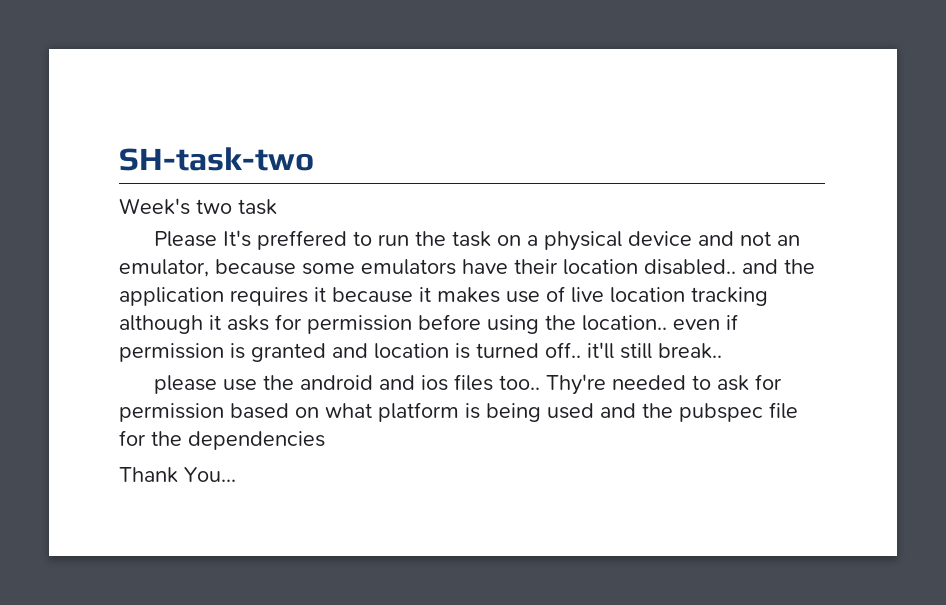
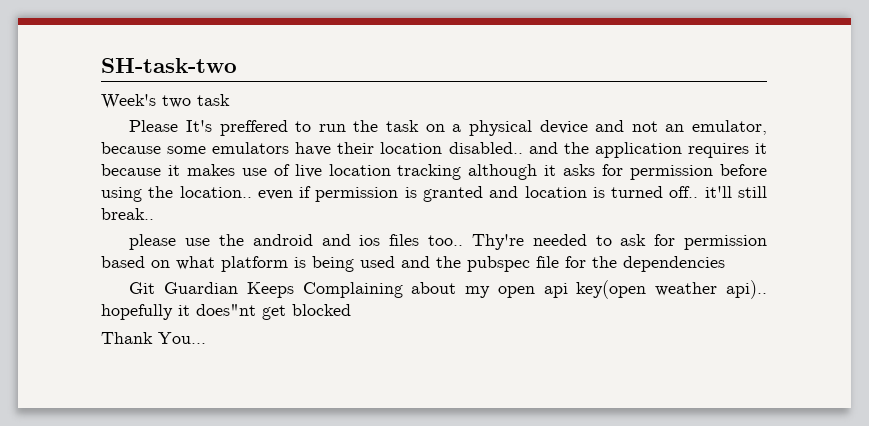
(325, 440) none -> [129,280,767,299] [101,304,351,320] // Git Guardian Keeps Complaining about my open api key(open weather api).. hopefully it does"nt get blocked

